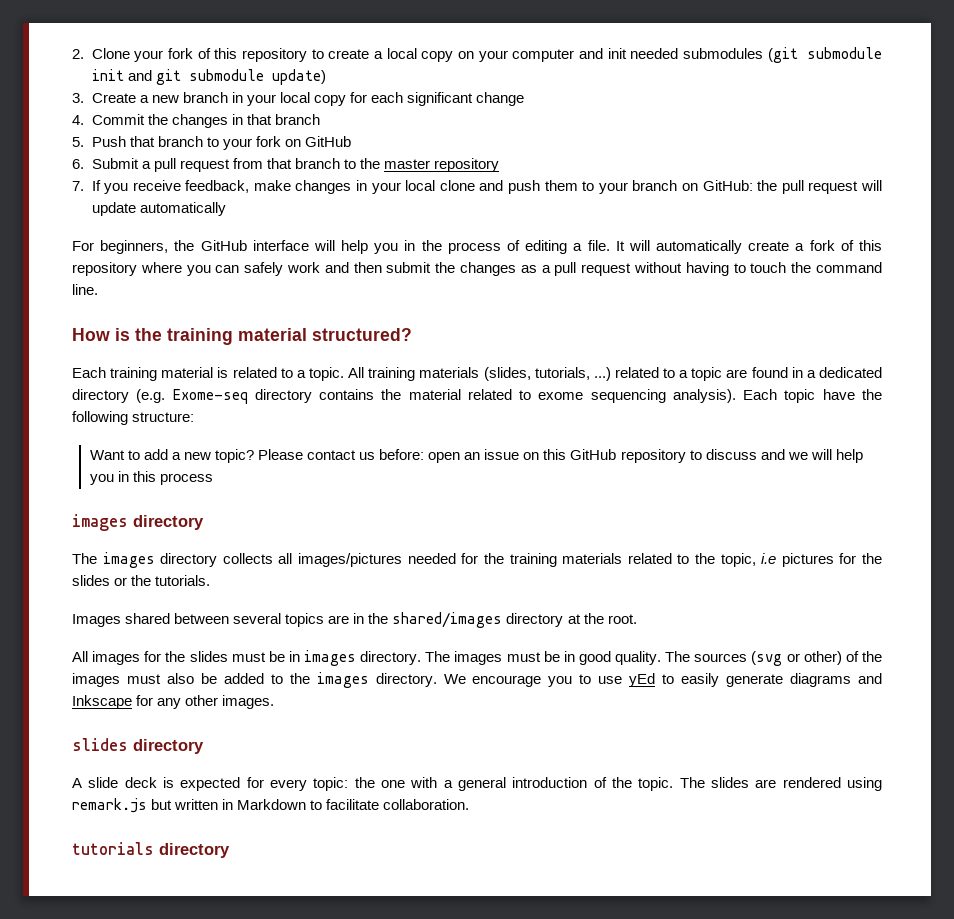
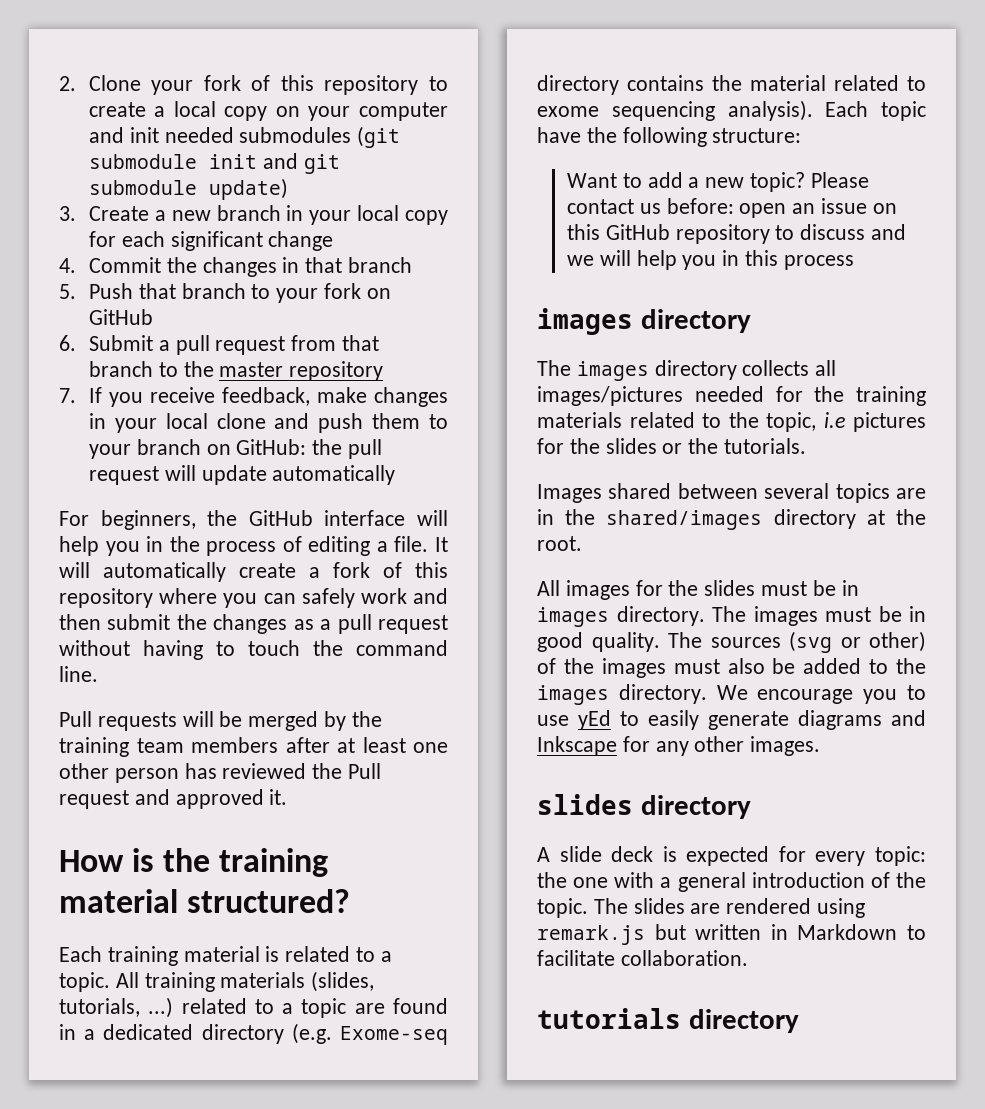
(98, 289) none -> [59,711,382,731] [59,737,448,757] [59,763,382,783] [59,789,288,809] // Pull requests will be merged by the training team members after at least one other person has reviewed the Pull request and approved it.

